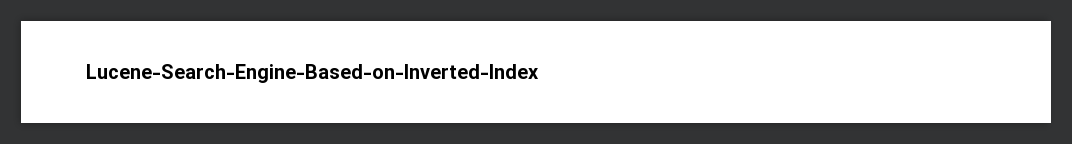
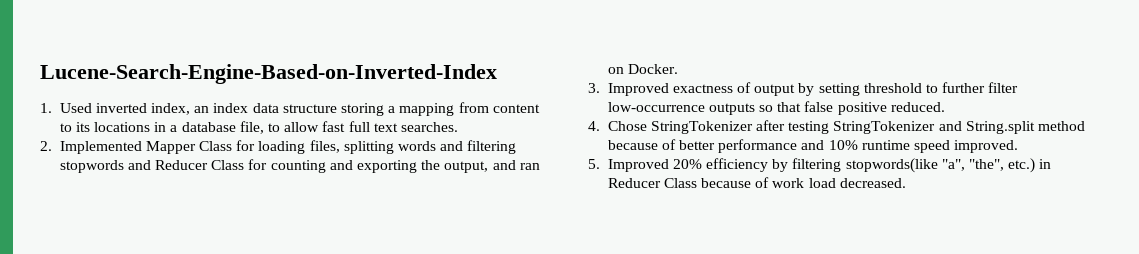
(539, 73) none -> [40,102,540,116] [59,121,458,134] [40,140,517,154] [59,159,540,173] [607,64,678,74] [588,82,1019,96] [607,101,945,115] [588,120,1086,134] [607,139,1019,153] [588,158,1052,173] [607,177,906,188] // 1. Used inverted index, an index data structure storing a mapping from content to its locations in a database file, to allow fast full text searches. // 2. Implemented Mapper Class for loading files, splitting words and filtering stopwords and Reducer Class for counting and exporting the output, and ran on Docker. // 3. Improved exactness of output by setting threshold to further filter low-occurrence outputs so that false positive reduced. // 4. Chose StringTokenizer after testing StringTokenizer and String.split method because of better performance and 10% runtime speed improved. // 5. Improved 20% efficiency by filtering stopwords(like "a", "the", etc.) in Reducer Class because of work load decreased.

